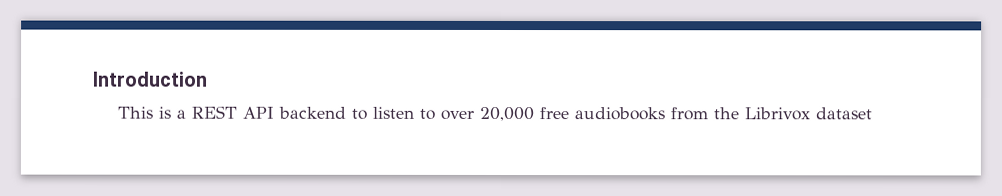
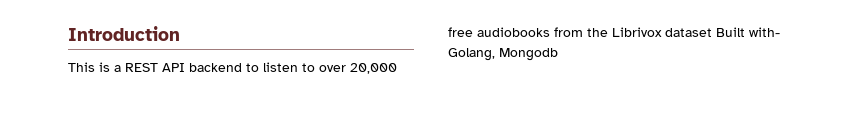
(872, 113) none -> [716,27,780,37] [448,48,558,61] Built with- Golang, Mongodb

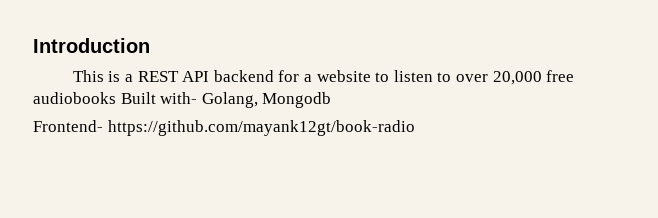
(242, 67) none -> [278,70,371,82] for a website
[554,27,712,37] from the Librivox dataset -> (116, 98) none
(558, 54) none -> [33,120,415,136] // Frontend- https://github.com/mayank12gt/book-radio

